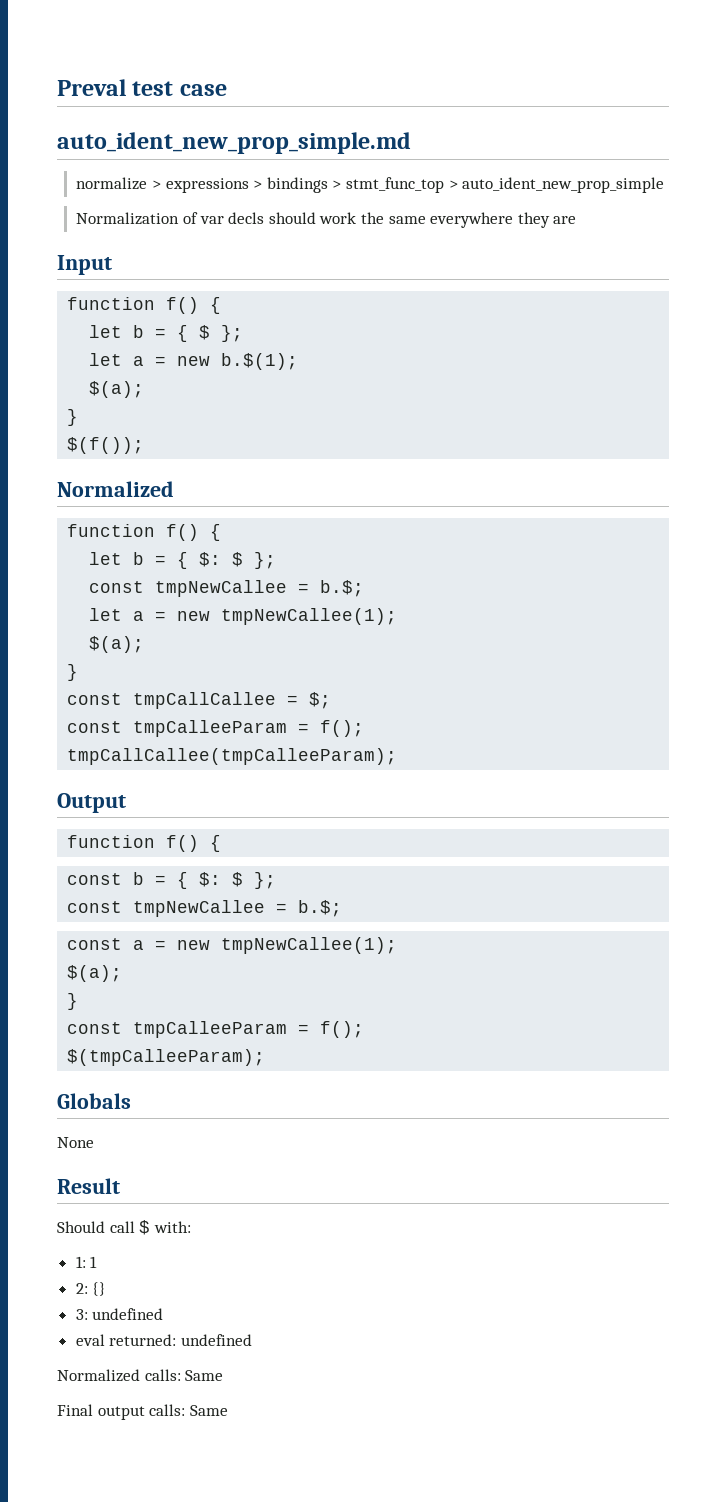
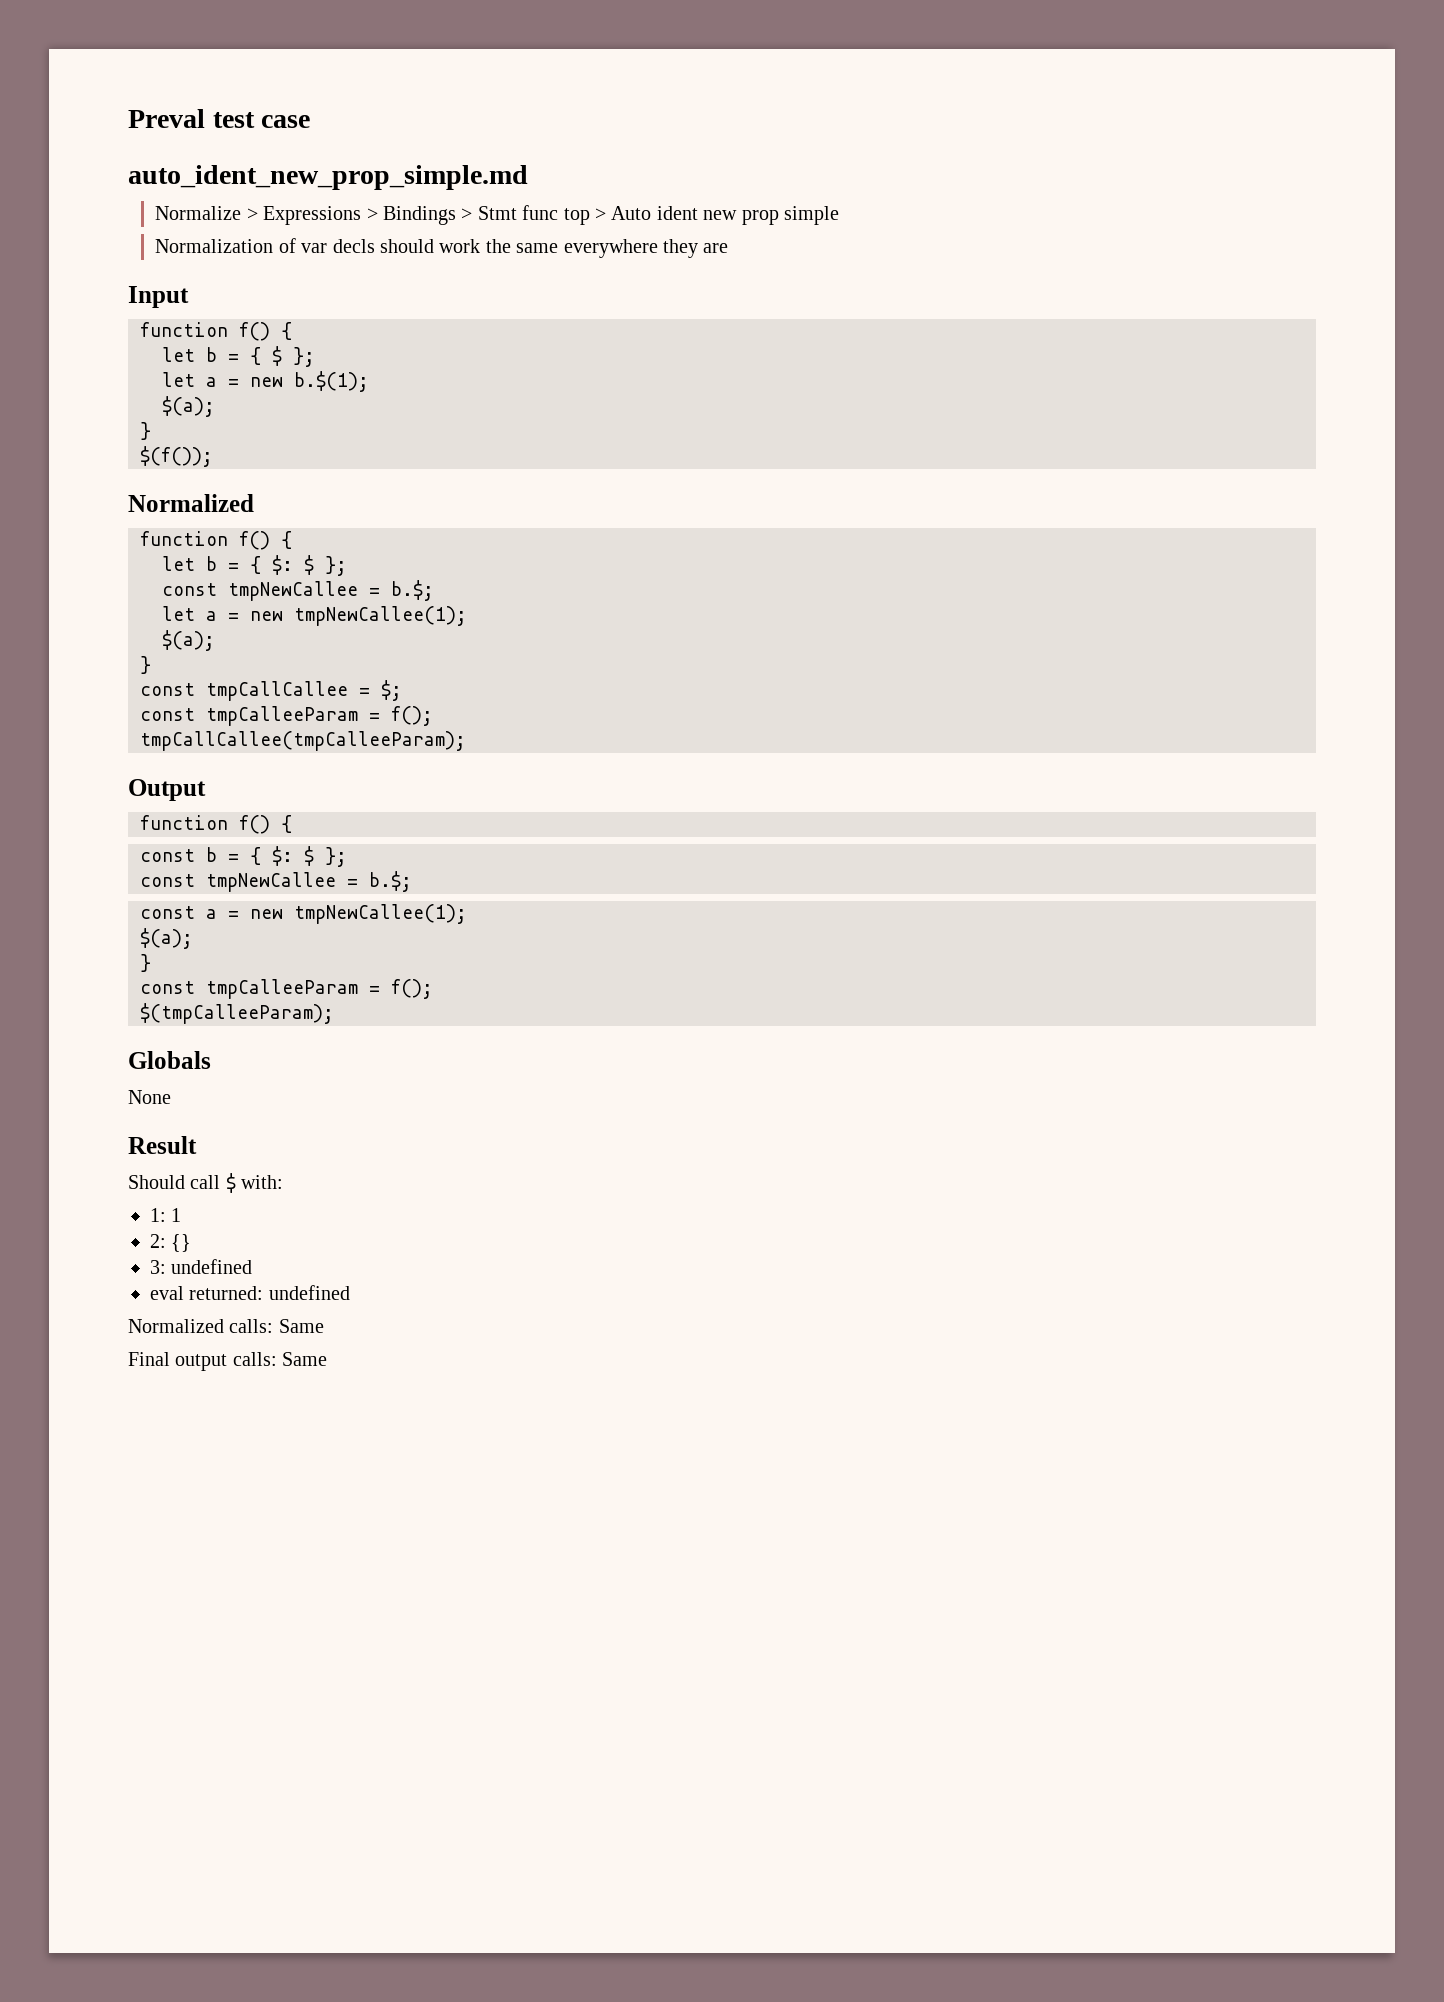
[76,177,665,193] normalize > expressions > bindings > stmt_func_top > auto_ident_new_prop_simple -> [155,205,839,225] Normalize > Expressions > Bindings > Stmt func top > Auto ident new prop simple

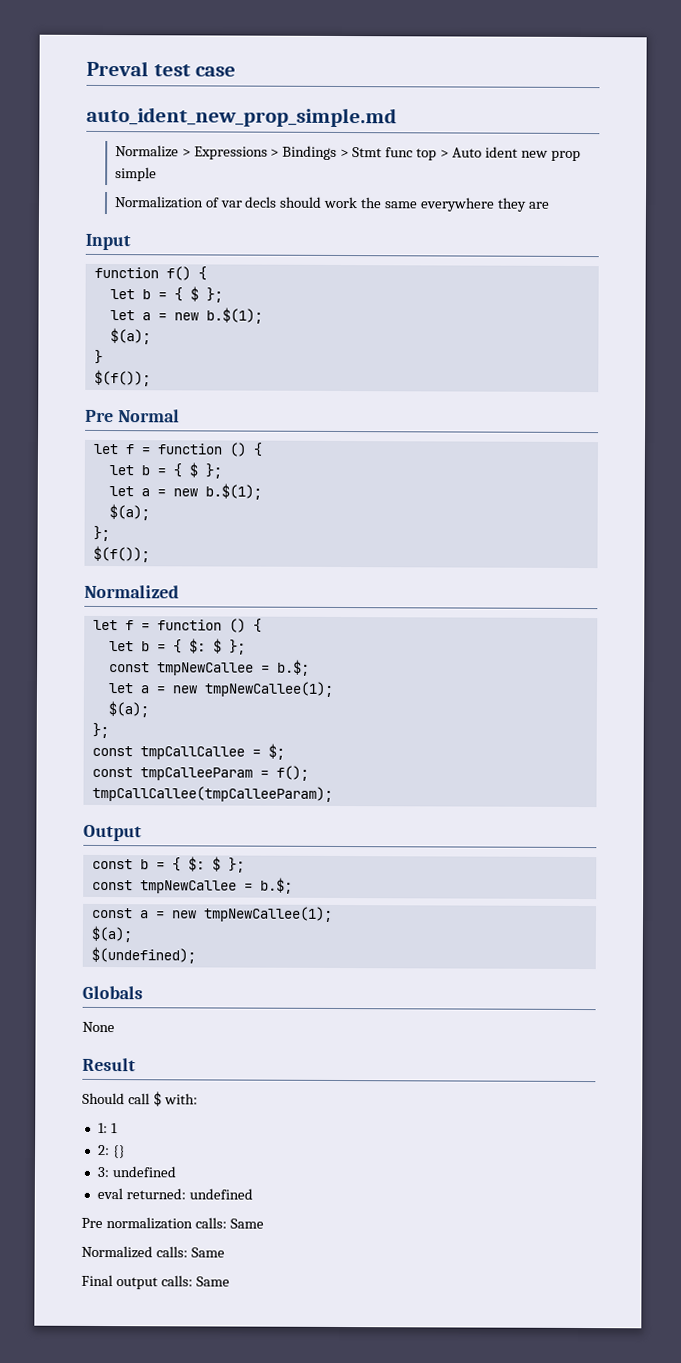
[128,494,254,512] [140,531,270,550] Normalized // function f() -> [85,409,180,423] [92,442,262,457] [108,462,222,479] [108,483,262,500] [108,504,150,521] [92,525,110,542] [92,545,150,563] [84,584,179,599] [92,618,246,633] Pre Normal // let f = function () { // let b = { $ }; // let a = new b.$(1); // $(a); // }; // $(f()); // Normalized // let f = function ()
[140,656,151,674] } -> [91,722,109,739] };
[140,815,292,834] // function f() { -> (142, 833) none
[140,954,151,972] [140,979,433,999] [140,1003,334,1024] } // const tmpCalleeParam = f(); // $(tmpCalleeParam); -> [90,946,196,964] $(undefined);
(350, 1292) none -> [81,1217,264,1230] // Pre normalization calls: Same

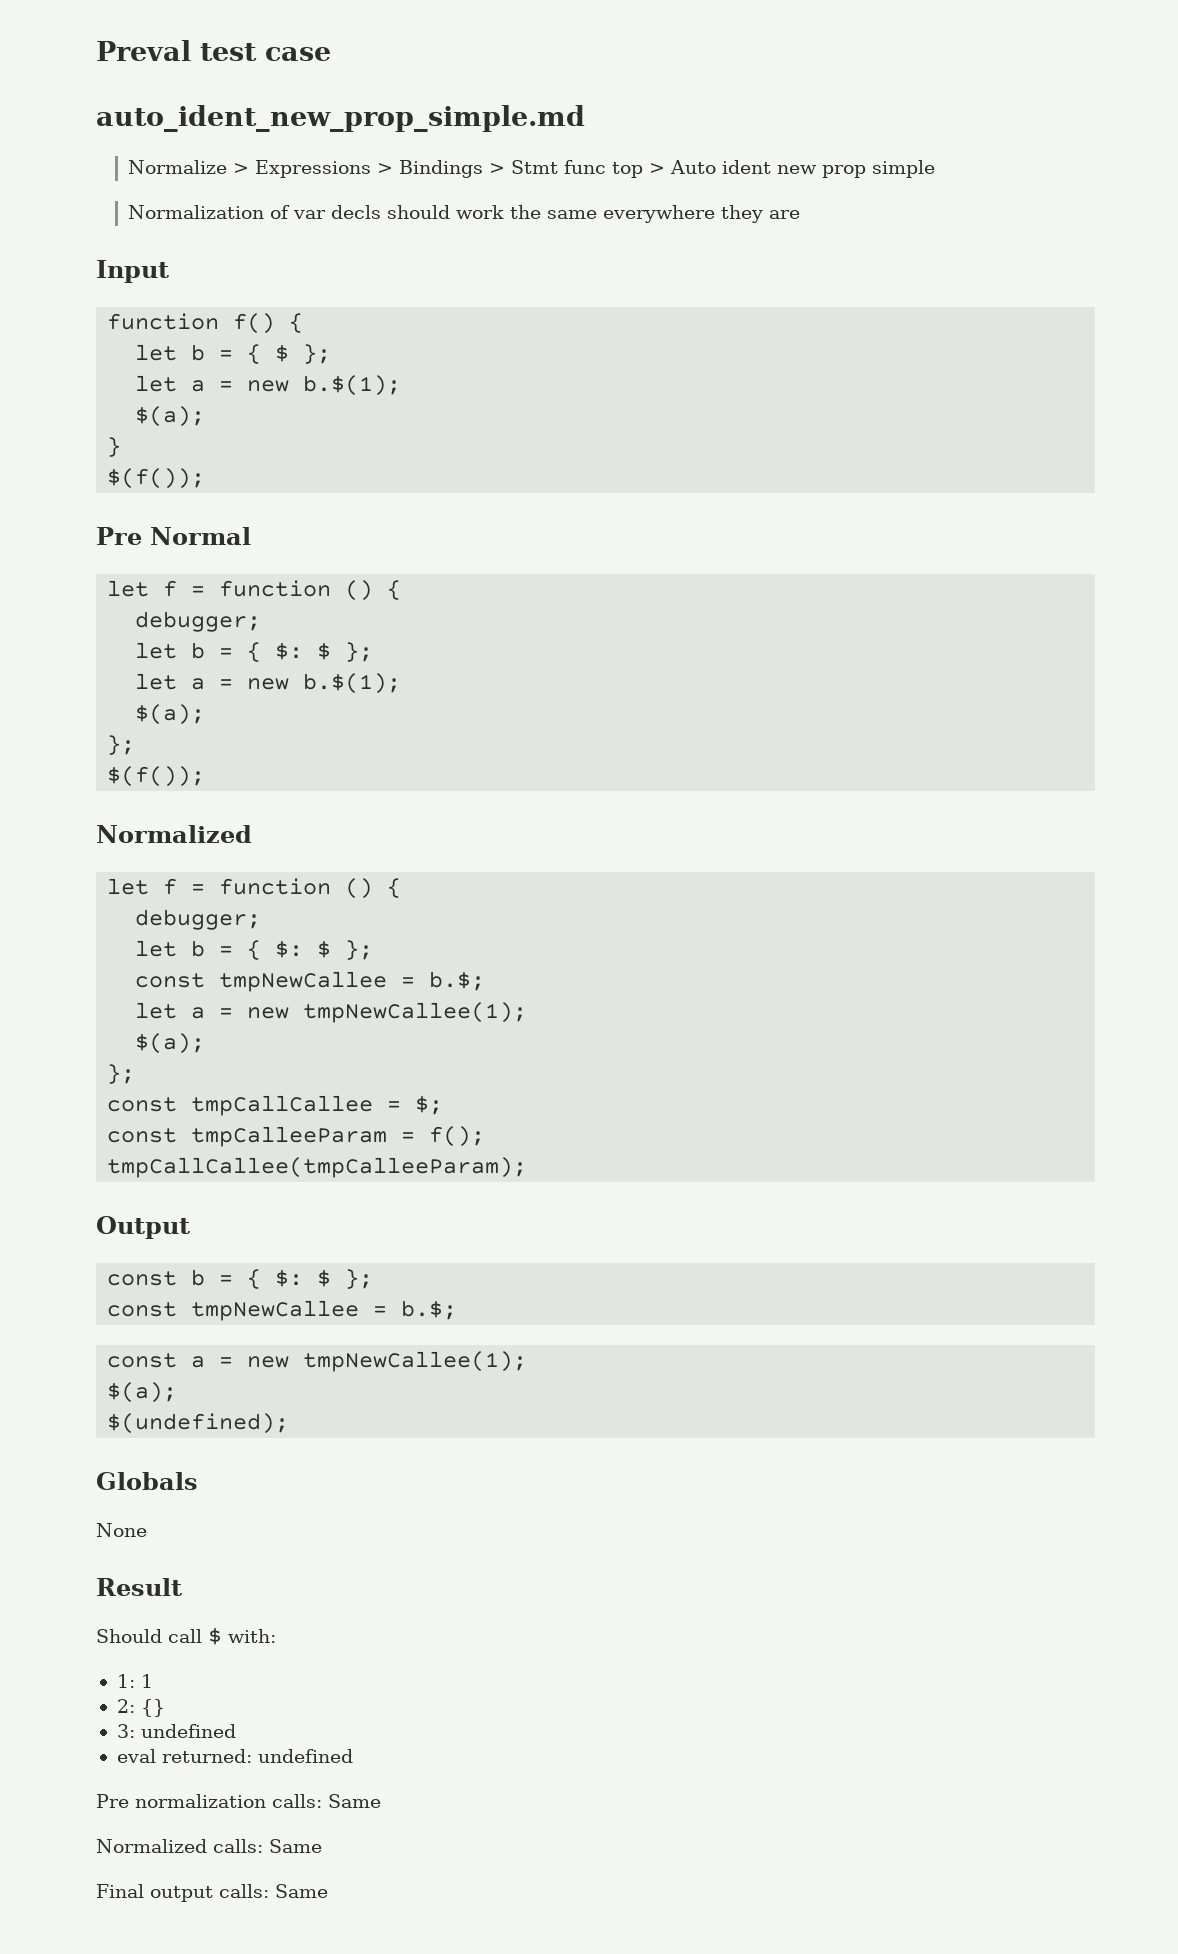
[108,463,182,478] // let b = { -> [135,611,262,632] [135,642,304,662] // debugger; // let b = { $:
(262, 625) none -> [135,909,262,930] // debugger;

